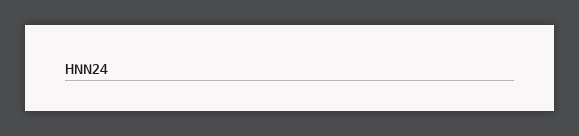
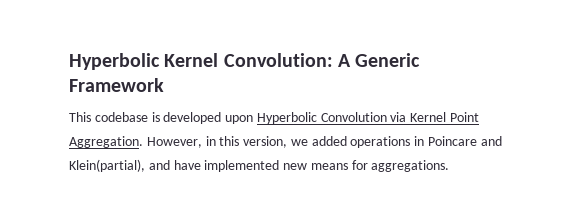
[65,64,108,74] HNN24 -> [69,53,421,70] [69,78,164,92] [69,112,480,124] [69,136,502,148] [69,159,450,172] Hyperbolic Kernel Convolution: A Generic Framework // This codebase is developed upon Hyperbolic Convolution via Kernel Point Aggregation. However, in this version, we added operations in Poincare and Klein(partial), and have implemented new means for aggregations.

